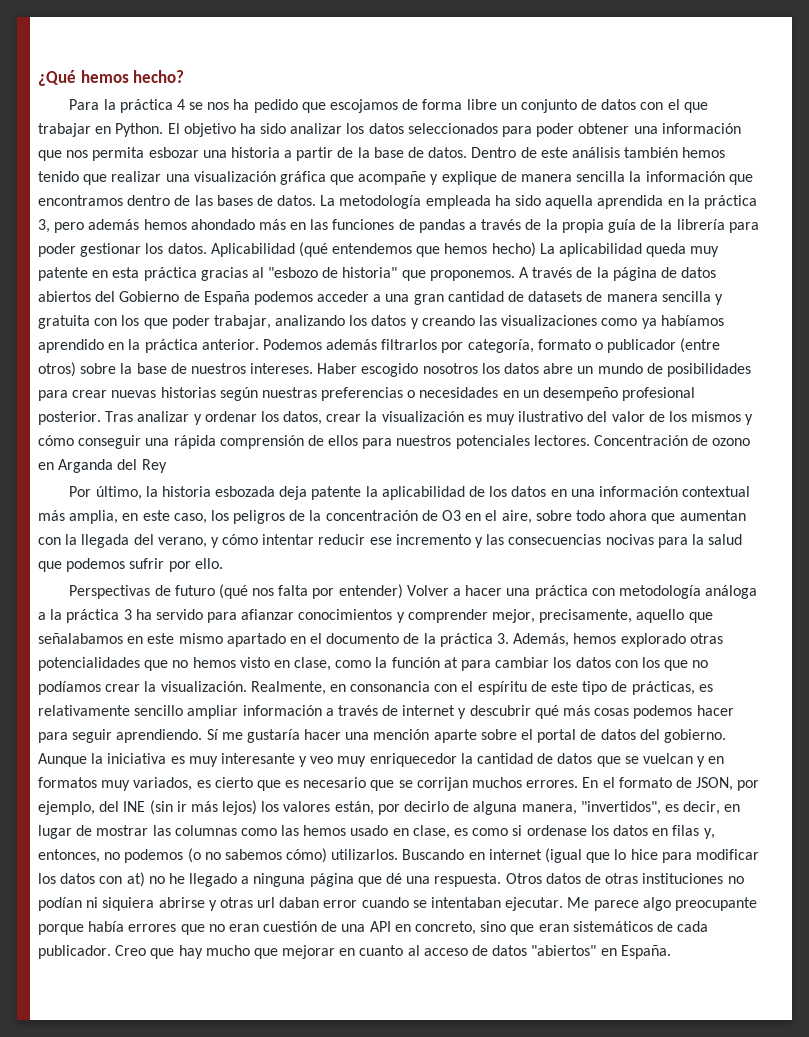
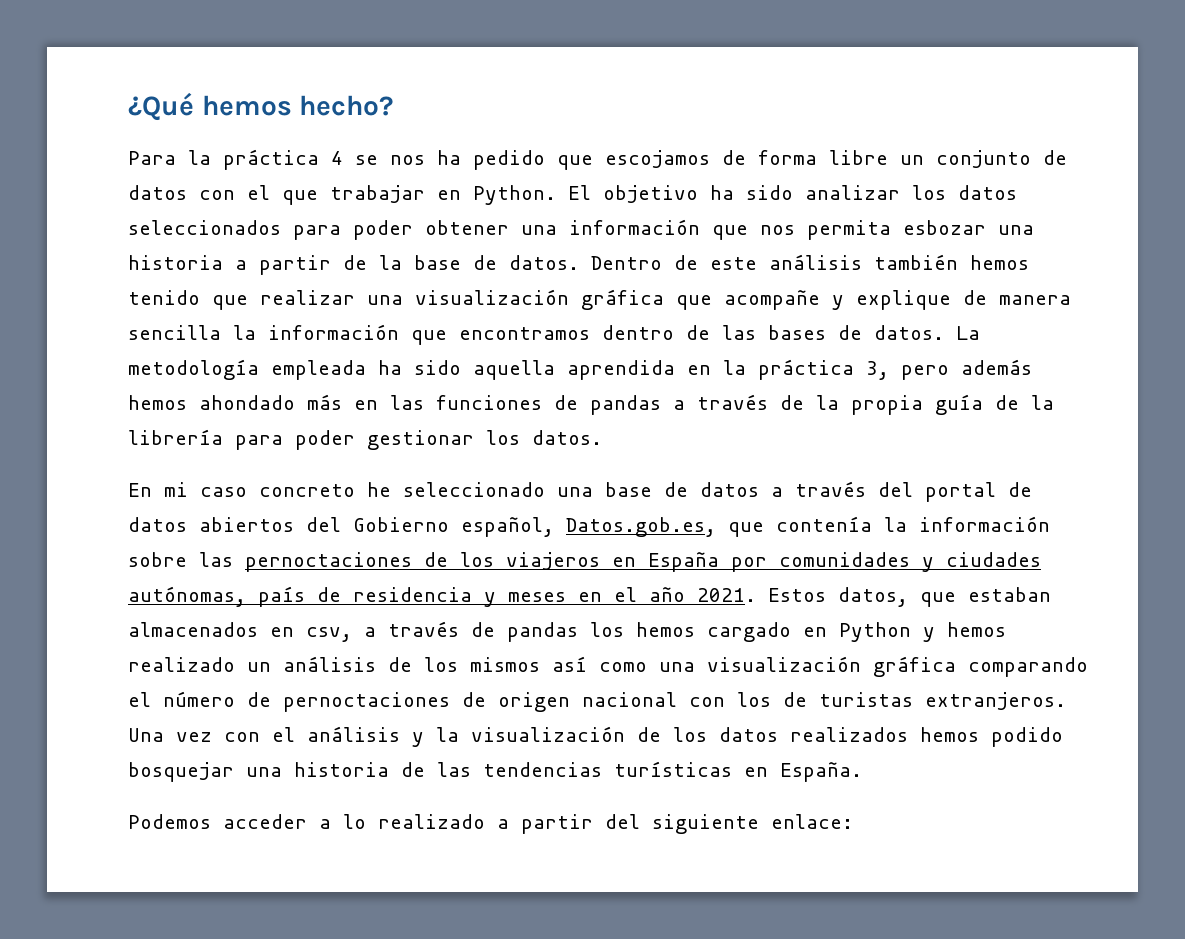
[210,242,720,257] [38,267,657,281] Aplicabilidad (qué entendemos que hemos hecho) La aplicabilidad queda muy patente en esta práctica gracias al "esbozo de historia" que proponemos. A través de la página -> [128,481,996,502] // En mi caso concreto he seleccionado una base de datos a través del portal
[183,291,723,305] [38,315,724,329] [38,338,721,353] [38,362,751,377] [38,387,696,401] [38,411,754,425] [38,435,751,449] [38,459,167,473] [69,486,751,500] [38,510,746,524] [38,534,743,548] [38,558,223,572] [69,584,758,599] [38,609,713,623] [38,633,723,647] [38,657,709,671] [38,681,713,695] [38,705,734,719] [38,729,726,743] [38,753,725,767] [38,777,760,791] [38,800,741,815] [38,825,715,839] [38,848,759,863] [38,872,744,887] [38,897,757,911] [38,921,709,935] [38,945,671,959] de España podemos acceder a una gran cantidad de datasets de manera sencilla y gratuita con los que poder trabajar, analizando los datos y creando las visualizaciones como ya habíamos aprendido en la práctica anterior. Podemos además filtrarlos por categoría, formato o publicador (entre otros) sobre la base de nuestros intereses. Haber escogido nosotros los datos abre un mundo de posibilidades para crear nuevas historias según nuestras preferencias o necesidades en un desempeño profesional posterior. Tras analizar y ordenar los datos, crear la visualización es muy ilustrativo del valor de los mismos y cómo conseguir una rápida comprensión de ellos para nuestros potenciales lectores. Concentración de ozono en Arganda del Rey // Por último, la historia esbozada deja patente la aplicabilidad de los datos en una información contextual más amplia, en este caso, los peligros de la concentración de O3 en el aire, sobre todo ahora que aumentan con la llegada del verano, y cómo intentar reducir ese incremento y las consecuencias nocivas para la salud que podemos sufrir por ello. // Perspectivas de futuro (qué nos falta por entender) Volver a hacer una práctica con metodología análoga a la práctica 3 ha servido para afianzar conocimientos y comprender mejor, precisamente, aquello que señalabamos en este mismo apartado en el documento de la práctica 3. Además, hemos explorado otras potencialidades que no hemos visto en clase, como la función at para cambiar los datos con los que no podíamos crear la visualización. Realmente, en consonancia con el espíritu de este tipo de prácticas, es relativamente sencillo ampliar información a través de internet y descubrir qué más cosas podemos hacer para seguir aprendiendo. Sí me gustaría hacer una mención aparte sobre el portal de datos del gobierno. Aunque la iniciativa es muy interesante y veo muy enriquecedor la cantidad de datos que se vuelcan y en formatos muy variados, es cierto que es necesario que se corrijan muchos errores. En el formato de JSON, por ejemplo, del INE (sin ir más lejos) los valores están, por decirlo de alguna manera, "invertidos", es decir, en lugar de mostrar las columnas como las hemos usado en clase, es como si ordenase los datos en filas y, entonces, no podemos (o no sabemos cómo) utilizarlos. Buscando en internet (igual que lo hice para modificar los datos con at) no he llegado a ninguna página que dé una respuesta. Otros datos de otras instituciones no podían ni siquiera abrirse y otras url daban error cuando se intentaban ejecutar. Me parece algo preocupante porque había errores que no eran cuestión de una API en concreto, sino que eran sistemáticos de cada publicador. Creo que hay mucho que mejorar en cuanto al acceso de datos "abiertos" en España. -> [461,516,1050,537] [128,552,1041,572] [128,586,1051,607] [128,621,1006,642] [128,656,1088,677] [128,691,1066,712] [128,726,1063,747] [128,761,862,782] [128,814,853,834] español, Datos.gob.es, que contenía la información sobre las pernoctaciones de los viajeros en España por comunidades y ciudades autónomas, país de residencia y meses en el año 2021. Estos datos, que estaban almacenados en csv, a través de pandas los hemos cargado en Python y hemos realizado un análisis de los mismos así como una visualización gráfica comparando el número de pernoctaciones de origen nacional con los de turistas extranjeros. Una vez con el análisis y la visualización de los datos realizados hemos podido bosquejar una historia de las tendencias turísticas en España. // Podemos acceder a lo realizado a partir del siguiente enlace:

